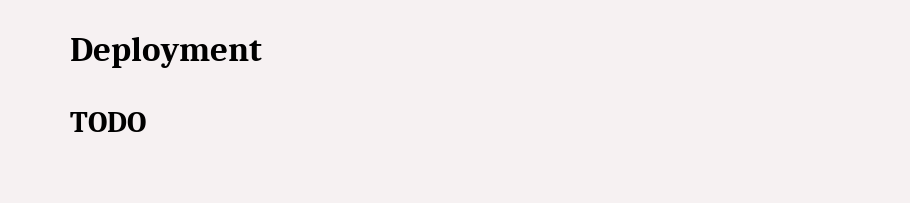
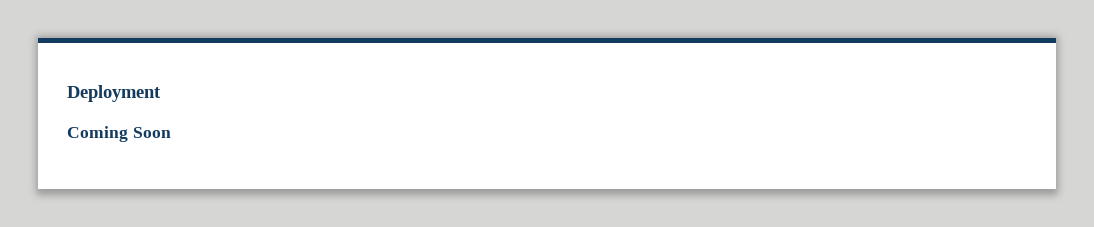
[70,112,146,132] TODO -> [67,126,171,142] Coming Soon

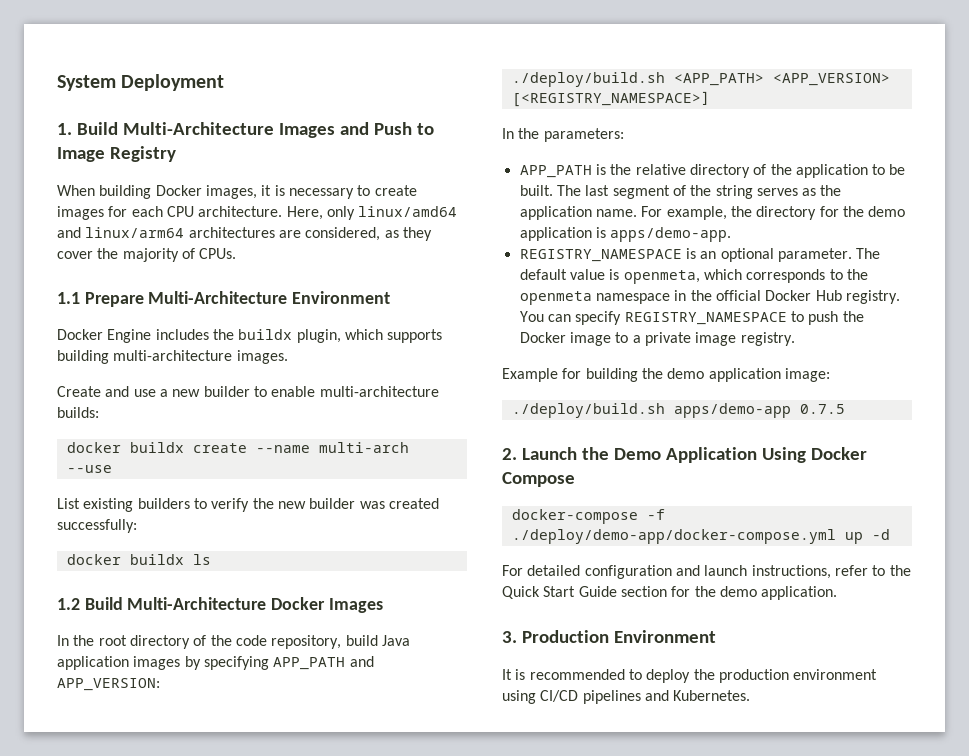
(67, 93) none -> [57,75,116,91] System
[67,126,171,142] Coming Soon -> [57,122,434,138] [57,146,176,162] [57,185,417,199] [57,206,458,220] [57,227,432,241] [57,248,237,262] [57,291,391,307] [57,329,443,343] [57,350,288,364] [57,386,439,397] [57,407,99,418] [66,442,409,453] [66,465,112,473] [57,498,439,512] [57,519,137,533] [66,554,211,565] [57,597,383,613] [57,635,410,649] [57,656,374,670] [57,678,160,691] [511,72,890,87] [511,91,710,107] [502,128,624,142] [519,164,906,178] [519,185,842,199] [519,206,906,220] [519,227,732,242] [519,248,881,262] [519,269,868,284] [519,290,900,305] [519,311,864,325] [519,332,795,346] [502,368,830,382] [511,403,845,418] [502,447,867,463] [502,472,575,487] [511,509,665,524] [511,529,890,544] [502,565,911,579] [502,586,838,600] [502,630,716,643] [502,669,878,683] [502,690,751,704] 1. Build Multi-Architecture Images and Push to Image Registry // When building Docker images, it is necessary to create images for each CPU architecture. Here, only linux/amd64 and linux/arm64 architectures are considered, as they cover the majority of CPUs. // 1.1 Prepare Multi-Architecture Environment // Docker Engine includes the buildx plugin, which supports building multi-architecture images. // Create and use a new builder to enable multi-architecture builds: // docker buildx create --name multi-arch --use // List existing builders to verify the new builder was created successfully: // docker buildx ls // 1.2 Build Multi-Architecture Docker Images // In the root directory of the code repository, build Java application images by specifying APP_PATH and APP_VERSION: // ./deploy/build.sh <APP_PATH> <APP_VERSION> [<REGISTRY_NAMESPACE>] // In the parameters: // APP_PATH is the relative directory of the application to be built. The last segment of the string serves as the application name. For example, the directory for the demo application is apps/demo-app. // REGISTRY_NAMESPACE is an optional parameter. The default value is openmeta, which corresponds to the openmeta namespace in the official Docker Hub registry. You can specify REGISTRY_NAMESPACE to push the Docker image to a private image registry. // Example for building the demo application image: // ./deploy/build.sh apps/demo-app 0.7.5 // 2. Launch the Demo Application Using Docker Compose // docker-compose -f ./deploy/demo-app/docker-compose.yml up -d // For detailed configuration and launch instructions, refer to the Quick Start Guide section for the demo application. // 3. Production Environment // It is recommended to deploy the production environment using CI/CD pipelines and Kubernetes.

